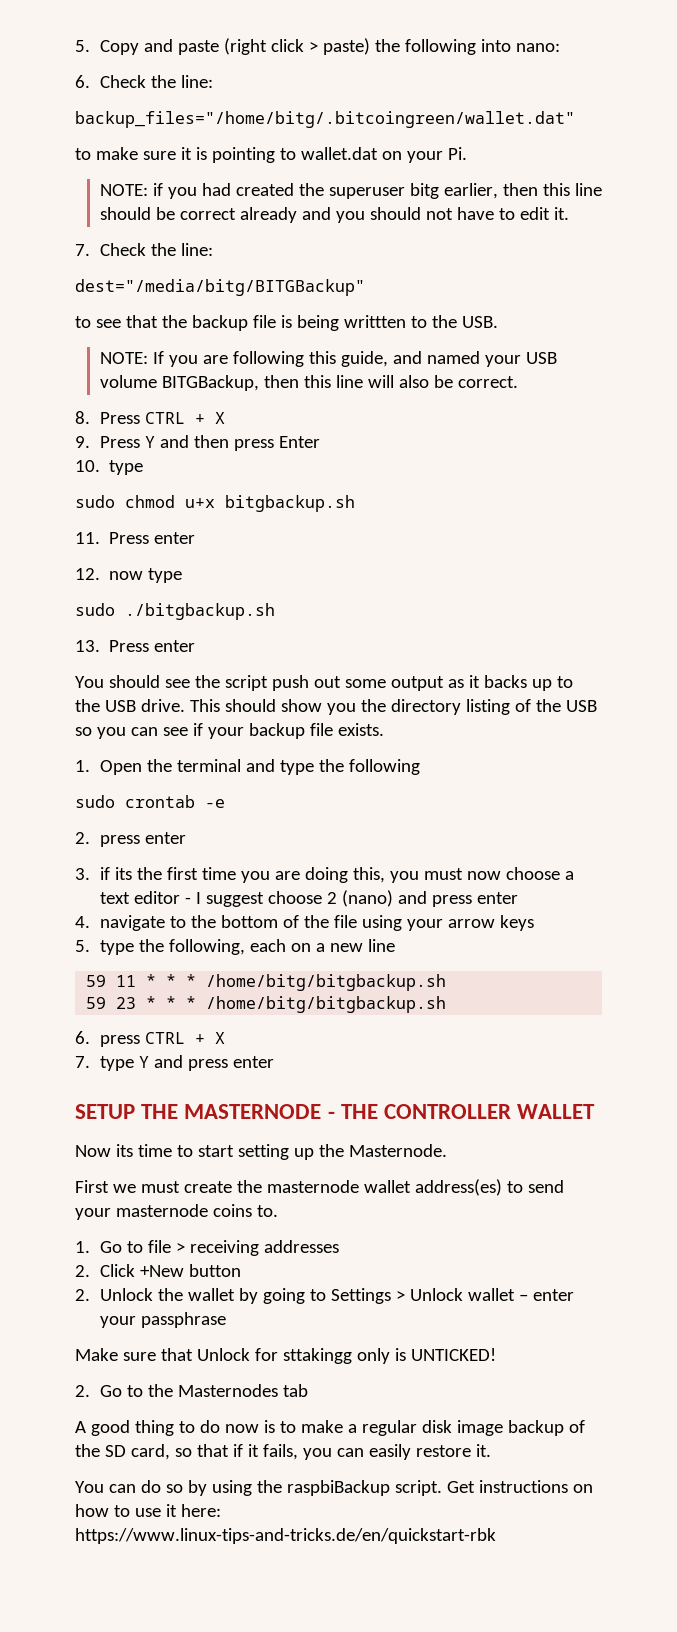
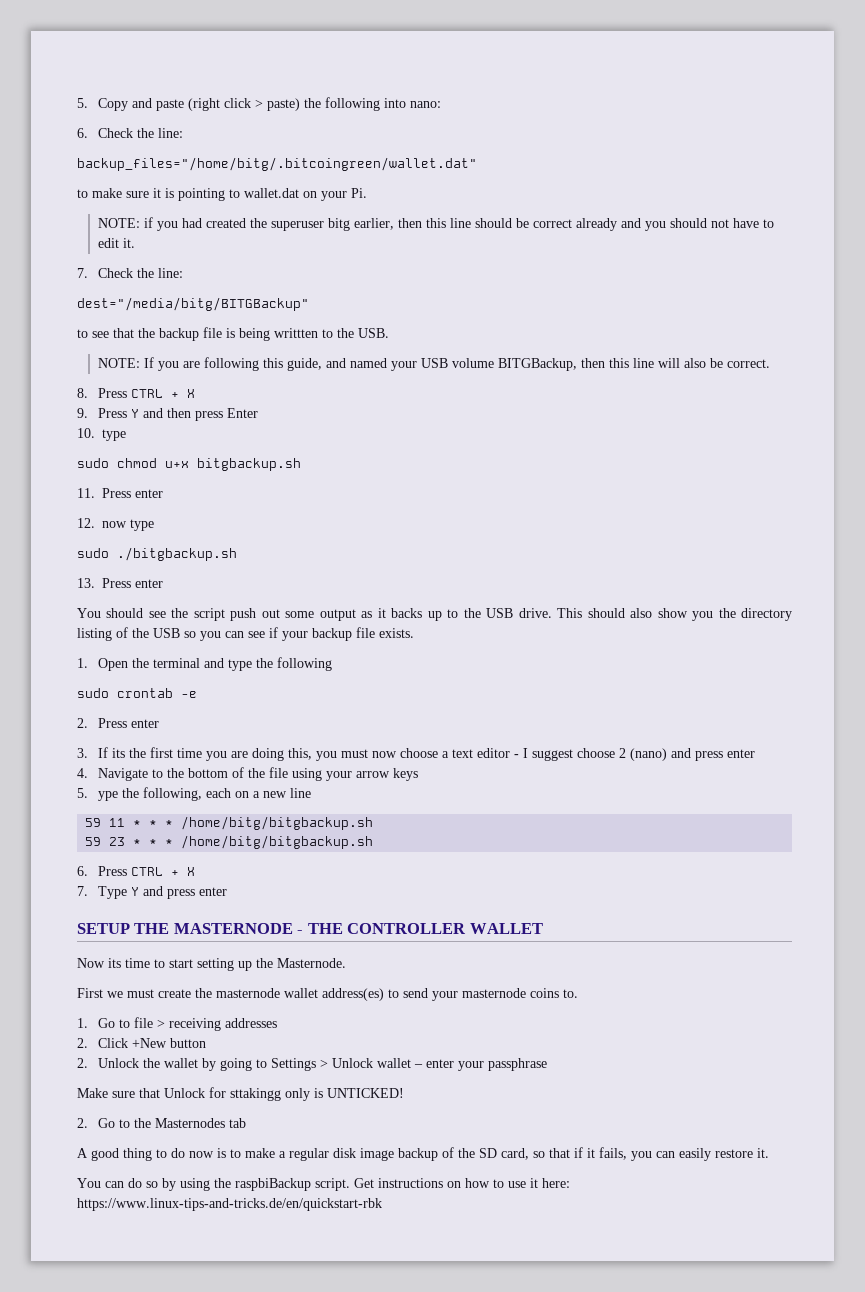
(276, 705) none -> [630,608,653,618] also
[99,835,140,847] press -> [97,718,127,728] Press
[99,867,110,880] if -> [97,747,108,758] If
[99,915,165,931] navigate -> [97,768,148,781] Navigate
[99,940,134,955] type -> [97,791,118,801] ype
[99,1035,140,1047] press -> [97,866,127,876] Press
[99,1056,134,1071] type -> [97,886,127,899] Type

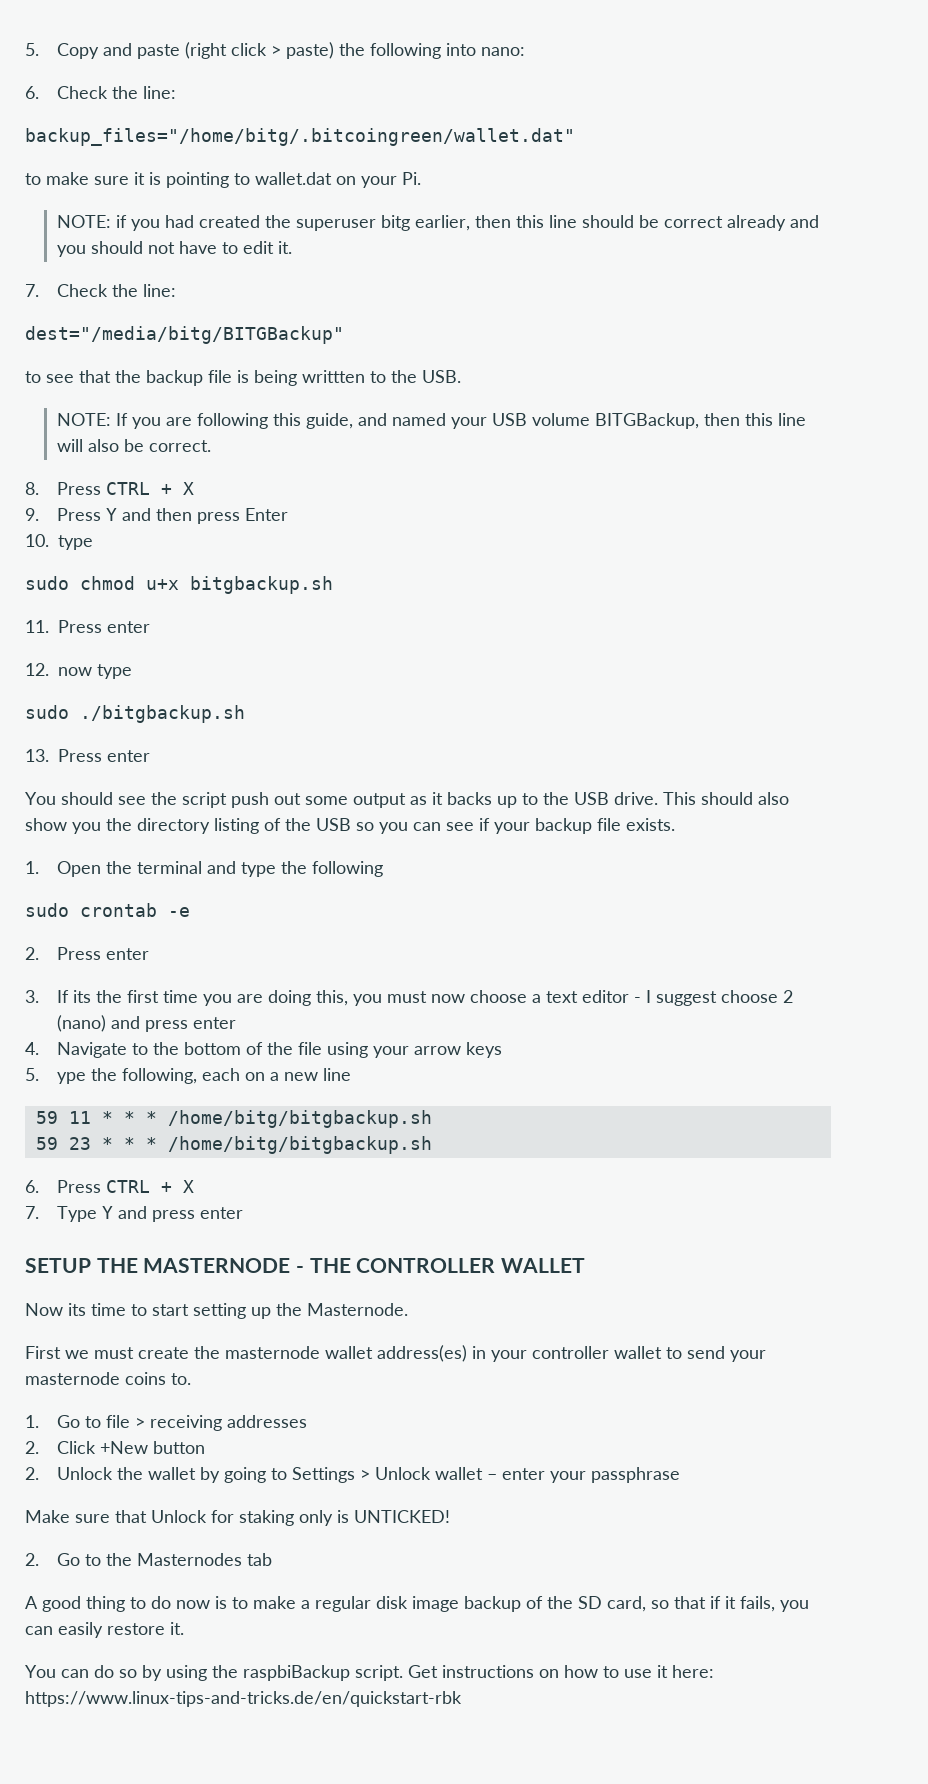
(384, 994) none -> [472,1346,662,1362] in your controller wallet
[230,1088,281,1101] sttakingg -> [239,1510,294,1526] staking

